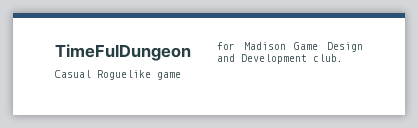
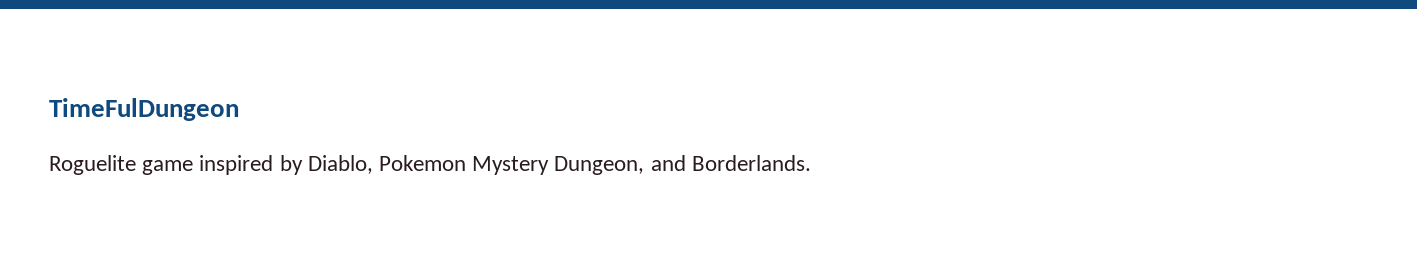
[55,70,181,80] [217,42,363,52] [217,54,343,64] Casual Roguelike game for Madison Game Design and Development club. -> [49,155,811,175] Roguelite game inspired by Diablo, Pokemon Mystery Dungeon, and Borderlands.

